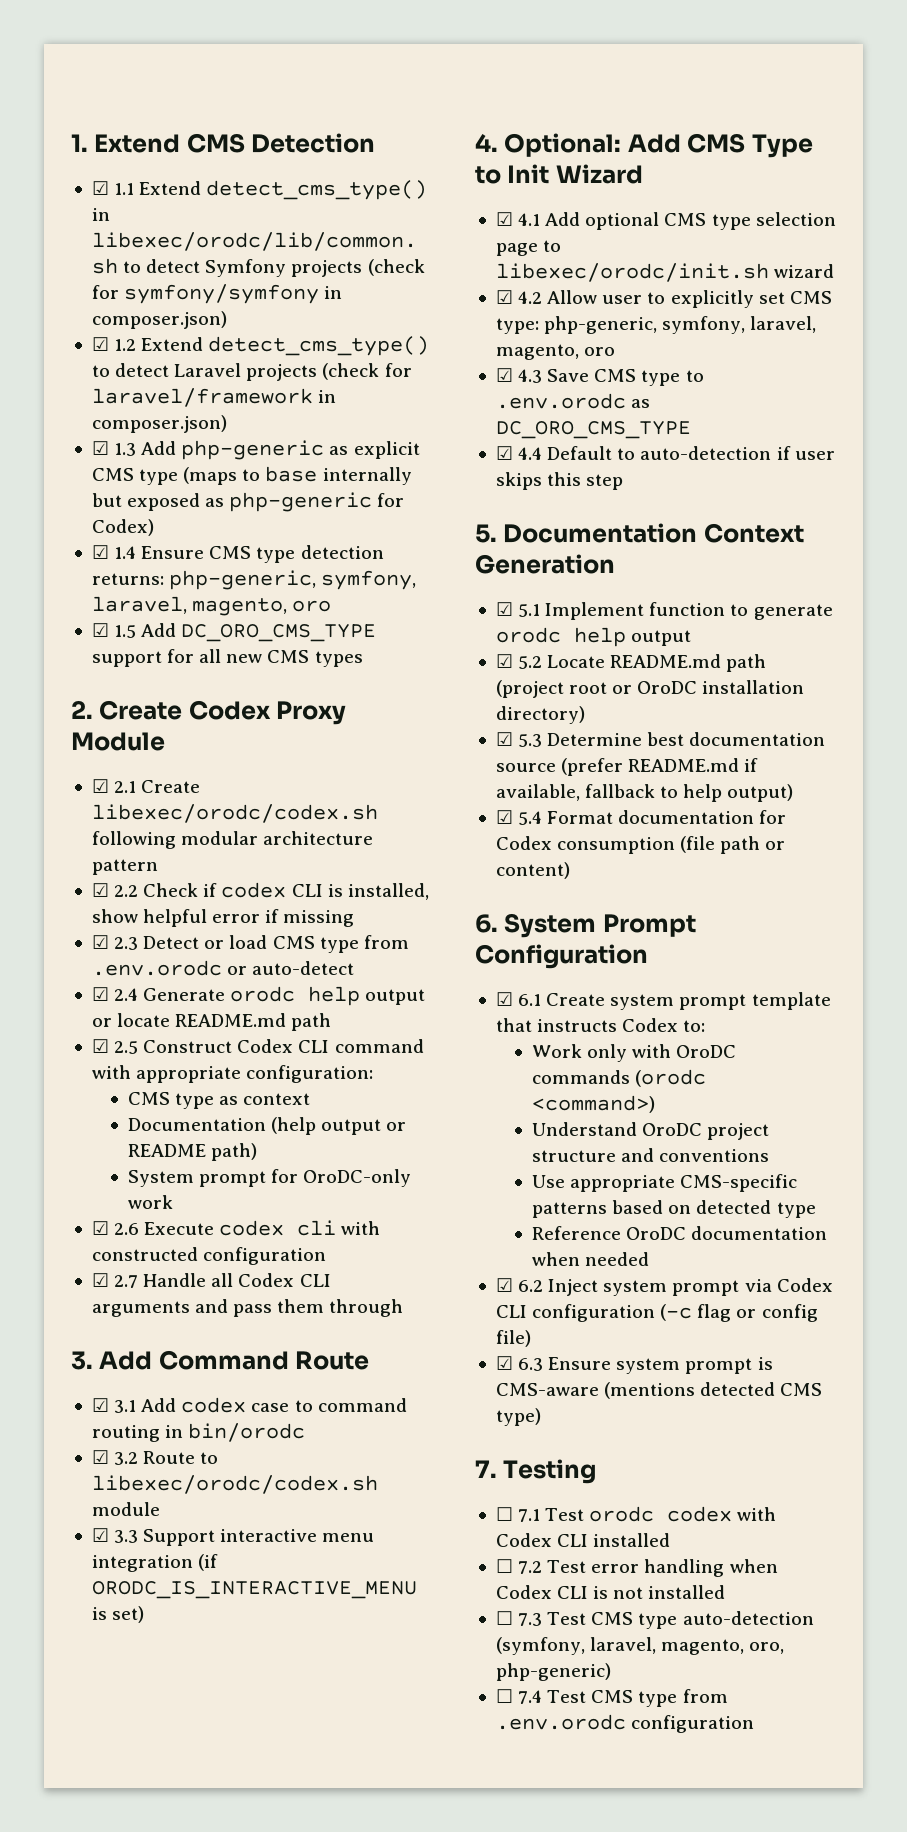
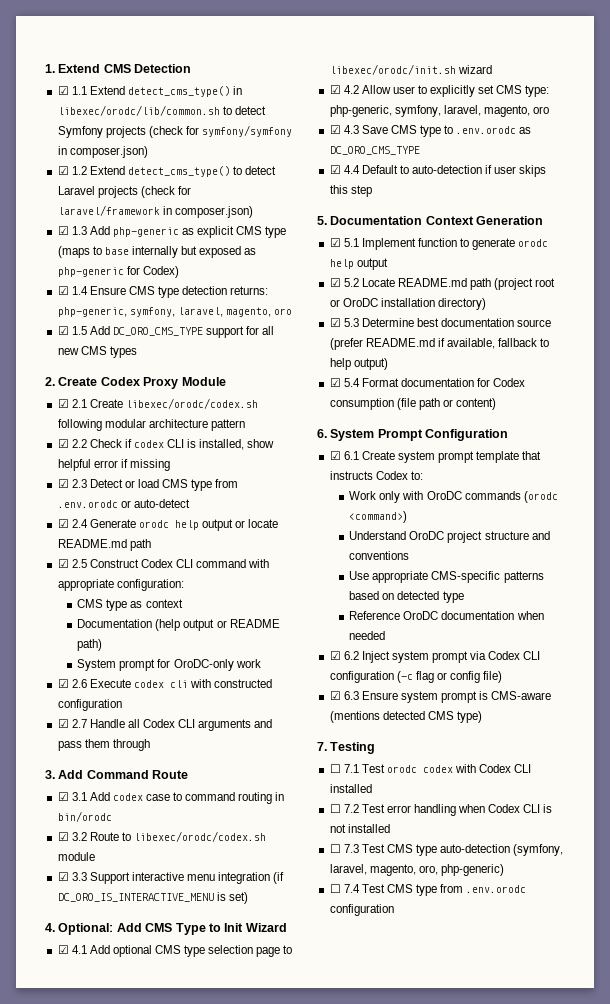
[91,1581,417,1599] ORODC_IS_INTERACTIVE_MENU -> [57,893,214,902] DC_ORO_IS_INTERACTIVE_MENU

